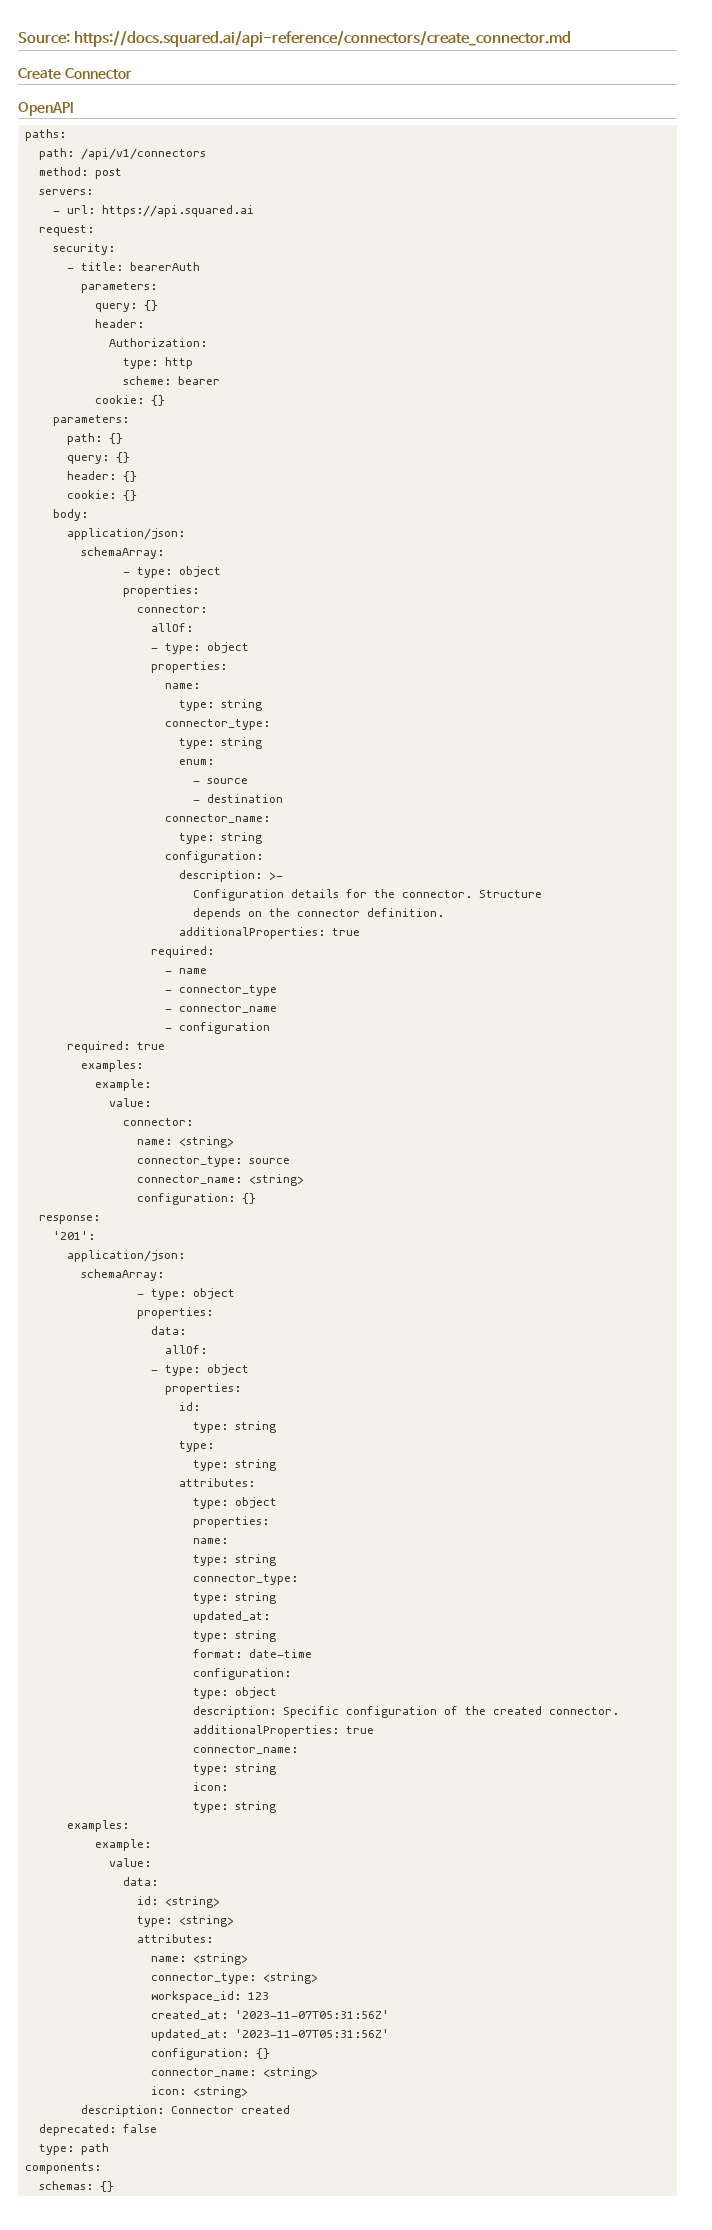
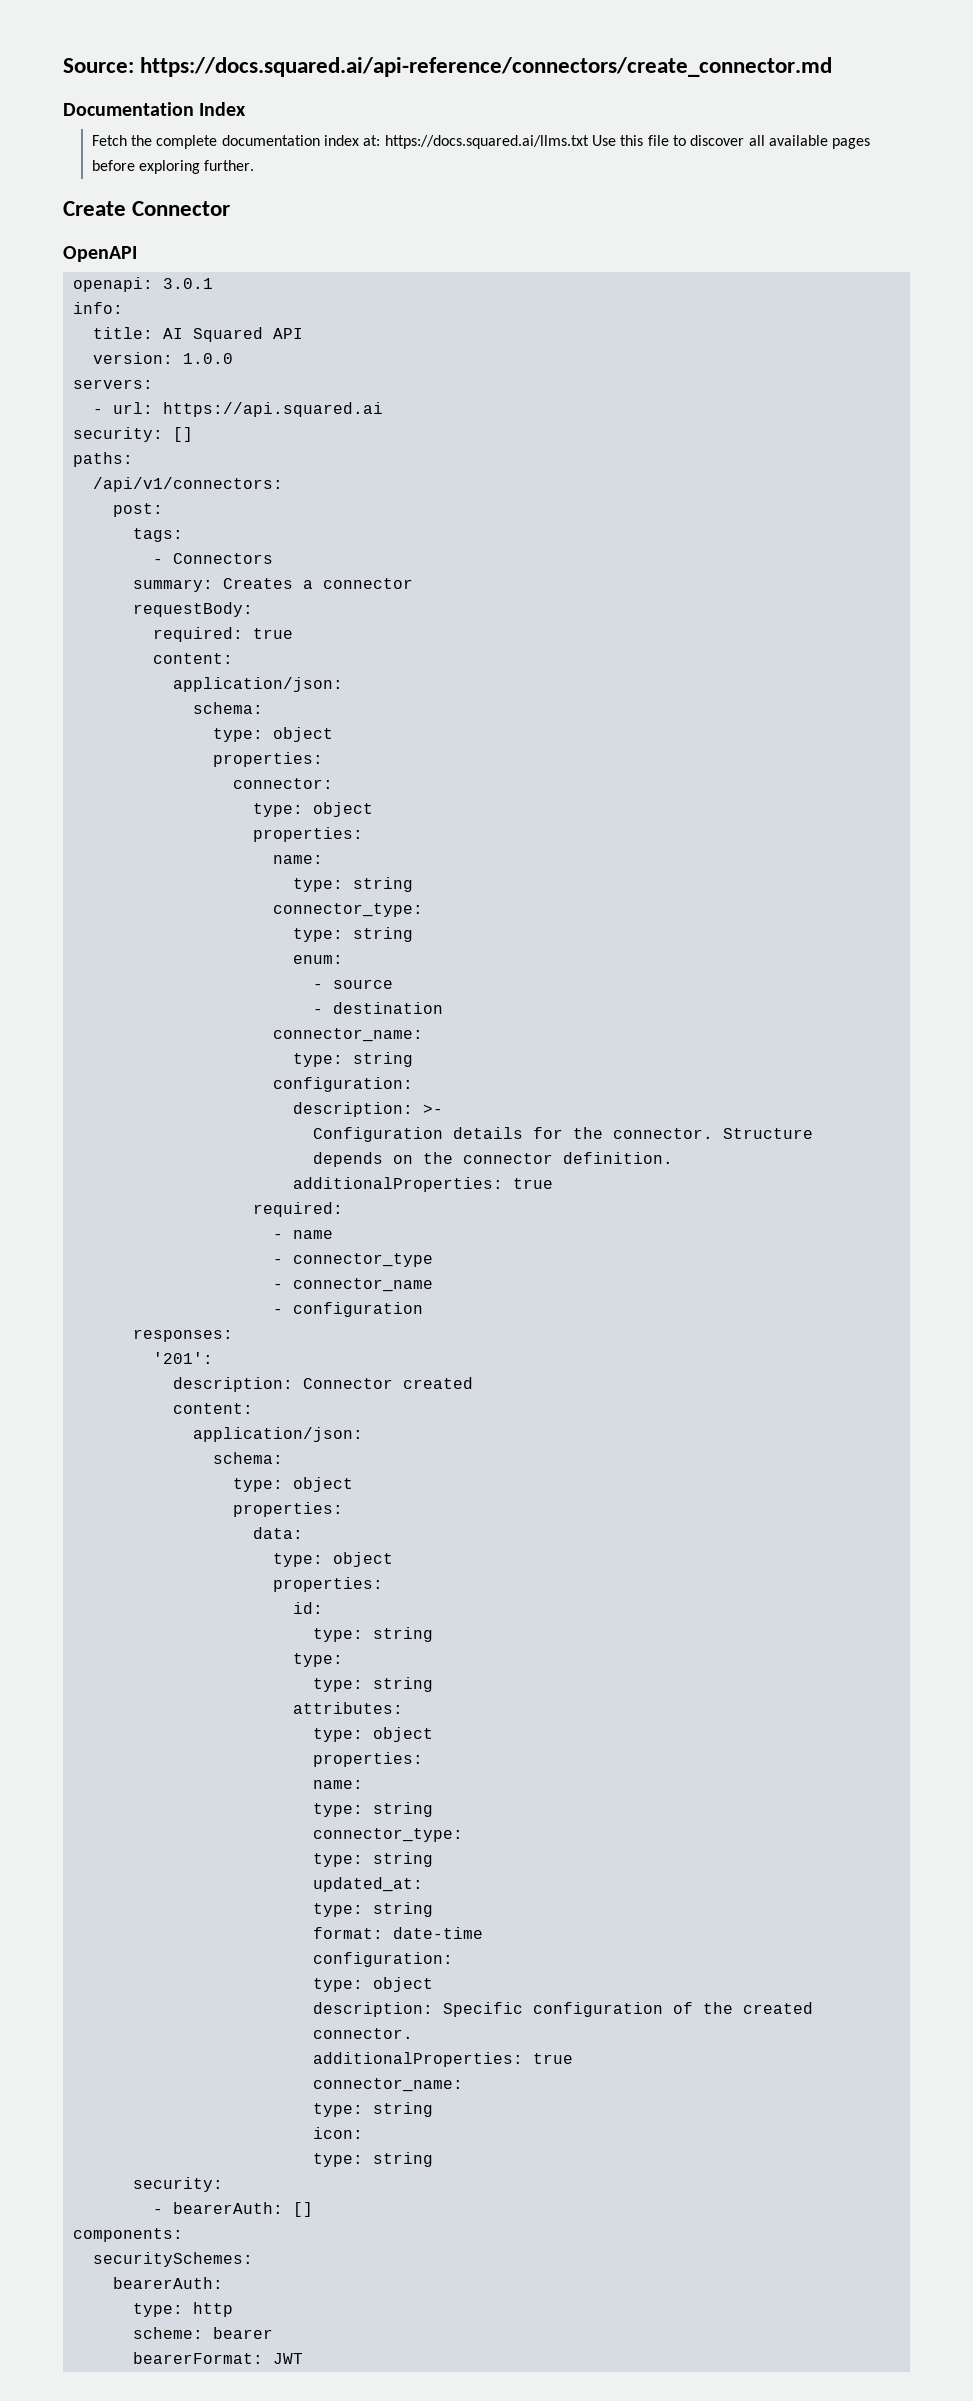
[18,68,132,79] [18,102,73,116] [25,129,67,141] [39,148,207,160] [39,167,123,179] [39,189,94,195] [53,205,255,217] [39,225,95,236] [53,243,116,255] [67,262,201,271] [81,282,158,293] [95,300,159,312] [95,319,145,328] [109,338,208,347] [123,357,194,369] [123,376,221,385] [95,395,166,406] [53,415,130,426] [67,433,124,445] [67,452,131,464] [67,471,138,482] [67,490,138,501] [53,509,89,521] [67,528,186,540] [81,547,165,559] [123,572,131,575] Create Connector // OpenAPI // paths: // path: /api/v1/connectors // method: post // servers: // - url: https://api.squared.ai // request: // security: // - title: bearerAuth // parameters: // query: {} // header: // Authorization: // type: http // scheme: bearer // cookie: {} // parameters: // path: {} // query: {} // header: {} // cookie: {} // body: // application/json: // schemaArray: // - -> [63,102,247,116] [91,135,871,149] [91,160,255,174] [63,201,231,216] [63,246,137,262] [72,277,213,292] [72,302,123,314] [92,327,303,342] [92,352,233,364] [72,379,153,389] [92,402,383,417] [72,427,193,442] [72,452,133,467] [92,477,283,492] [112,503,163,517] [132,528,183,542] [152,553,273,564] [132,578,413,592] [132,602,253,617] [152,627,293,642] [152,653,233,664] [172,677,343,692] [192,702,263,714] Documentation Index // Fetch the complete documentation index at: https://docs.squared.ai/llms.txt Use this file to discover all available pages before exploring further. // Create Connector // OpenAPI // openapi: 3.0.1 // info: // title: AI Squared API // version: 1.0.0 // servers: // - url: https://api.squared.ai // security: [] // paths: // /api/v1/connectors: // post: // tags: // - Connectors // summary: Creates a connector // requestBody: // required: true // content: // application/json: // schema: //
[151,623,194,632] [151,648,159,651] allOf: // - -> (333, 783) none
[67,1041,166,1053] [81,1060,144,1072] [95,1079,152,1091] [109,1098,152,1107] [123,1118,194,1126] [137,1136,235,1148] [137,1156,291,1167] [137,1174,305,1186] [137,1193,257,1205] [39,1215,101,1224] [53,1231,96,1240] [67,1250,186,1262] [81,1269,165,1281] [137,1294,145,1297] required: true // examples: // example: // value: // connector: // name: <string> // connector_type: source // connector_name: <string> // configuration: {} // response: // '201': // application/json: // schemaArray: // - -> [132,1329,233,1342] [152,1352,213,1364] [172,1377,473,1392] [172,1403,253,1414] [192,1427,363,1442] [212,1452,283,1464] responses: // '201': // description: Connector created // content: // application/json: // schema: //
[165,1345,208,1354] [151,1370,159,1373] allOf: // - -> (303, 1533) none
[67,1820,130,1832] [95,1839,152,1851] [109,1858,152,1867] [123,1877,159,1886] [137,1896,221,1908] [137,1915,235,1927] [137,1934,214,1943] [151,1953,249,1965] [151,1972,319,1984] [151,1991,270,2003] [151,2010,390,2020] [151,2029,390,2041] [151,2048,271,2060] [151,2067,319,2079] [151,2086,249,2098] [81,2105,291,2117] [39,2124,158,2136] [39,2143,110,2155] [25,2163,102,2174] [39,2181,115,2192] examples: // example: // value: // data: // id: <string> // type: <string> // attributes: // name: <string> // connector_type: <string> // workspace_id: 123 // created_at: '2023-11-07T05:31:56Z' // updated_at: '2023-11-07T05:31:56Z' // configuration: {} // connector_name: <string> // icon: <string> // description: Connector created // deprecated: false // type: path // components: // schemas: {} -> [132,2177,223,2192] [152,2202,313,2217] [72,2228,183,2242] [92,2252,253,2267] [112,2277,223,2289] [132,2302,233,2317] [132,2327,273,2339] [132,2352,303,2364] security: // - bearerAuth: [] // components: // securitySchemes: // bearerAuth: // type: http // scheme: bearer // bearerFormat: JWT

